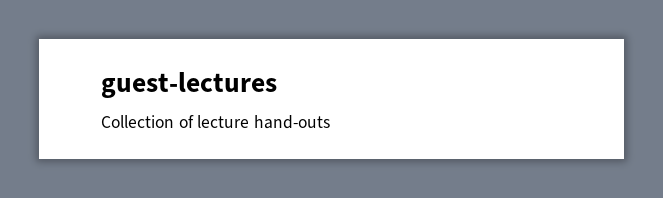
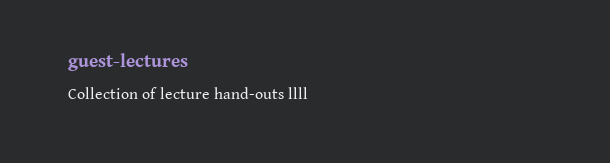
(331, 122) none -> [288,87,309,99] llll

